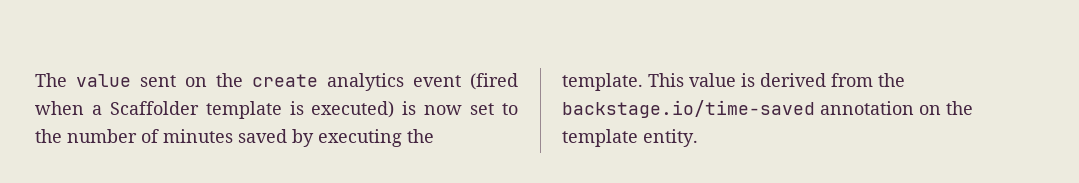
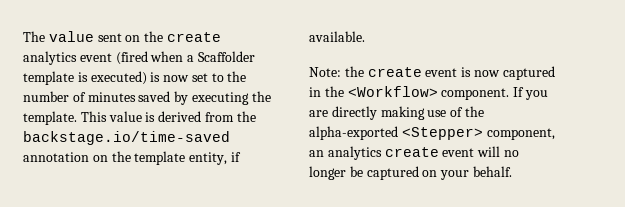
[643,129,698,147] entity. -> [189,152,241,165] [309,31,365,42] [309,66,555,80] [309,86,548,100] [309,106,484,120] [309,126,555,140] [309,146,519,160] [309,166,512,180] entity, if available. // Note: the create event is now captured in the <Workflow> component. If you are directly making use of the alpha-exported <Stepper> component, an analytics create event will no longer be captured on your behalf.

